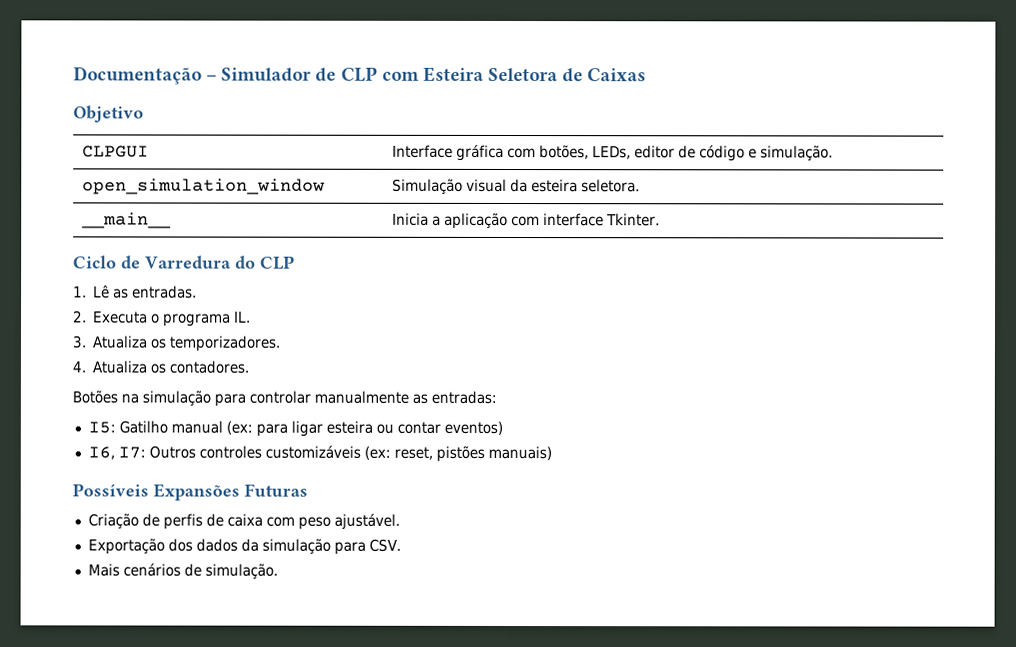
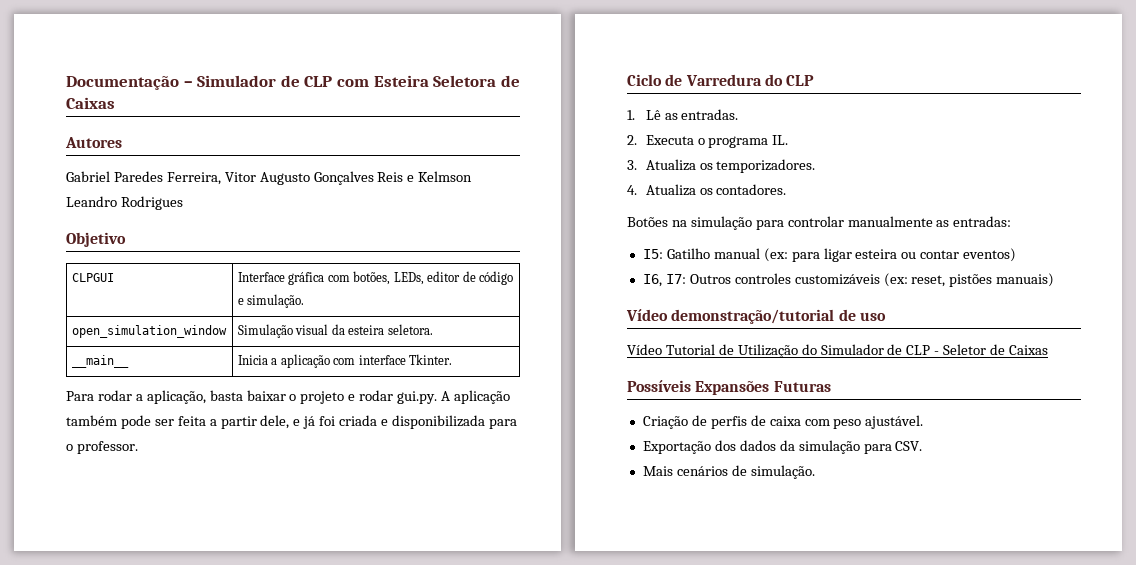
(647, 75) none -> [65,137,122,148] [66,171,473,185] [66,196,183,210] // Autores // Gabriel Paredes Ferreira, Vitor Augusto Gonçalves Reis e Kelmson Leandro Rodrigues
(660, 220) none -> [66,390,510,404] [66,415,517,429] [66,441,138,454] // Para rodar a aplicação, basta baixar o projeto e rodar gui.py. A aplicação também pode ser feita a partir dele, e já foi criada e disponibilizada para o professor.
(552, 453) none -> [626,309,886,324] [627,344,1049,358] // Vídeo demonstração/tutorial de uso // Vídeo Tutorial de Utilização do Simulador de CLP - Seletor de Caixas

